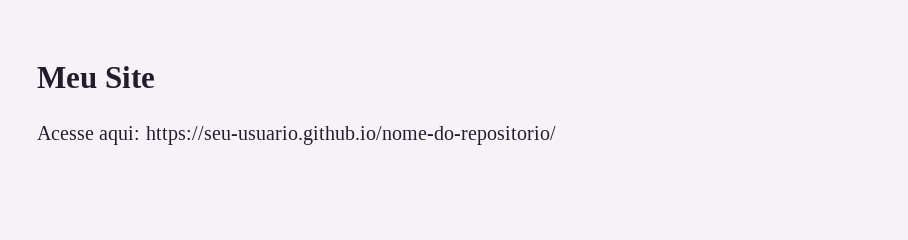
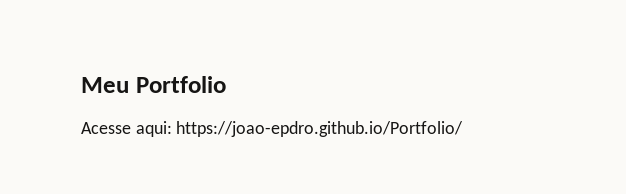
[105,66,156,88] Site -> [135,76,226,93] Portfolio
[145,126,556,145] https://seu-usuario.github.io/nome-do-repositorio/ -> [176,121,464,137] https://joao-epdro.github.io/Portfolio/

